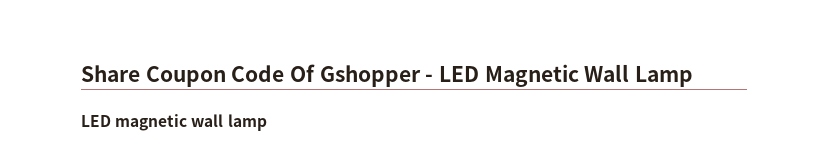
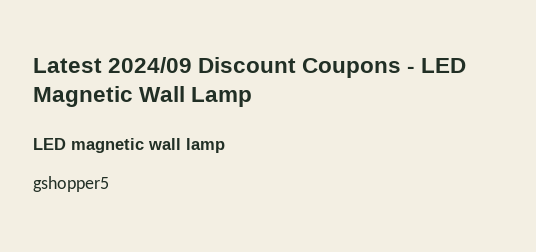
[81,64,421,87] Share Coupon Code Of Gshopper -> [33,57,402,78] Latest 2024/09 Discount Coupons
(267, 122) none -> [33,176,109,192] // gshopper5

